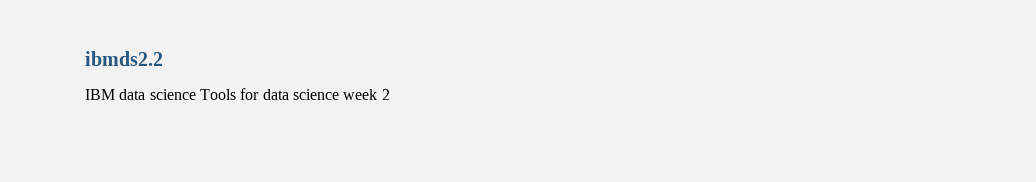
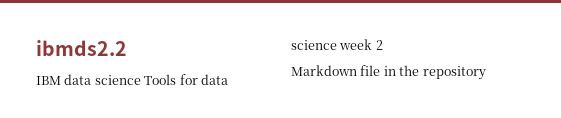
(390, 94) none -> [291,65,486,80] // Markdown file in the repository

